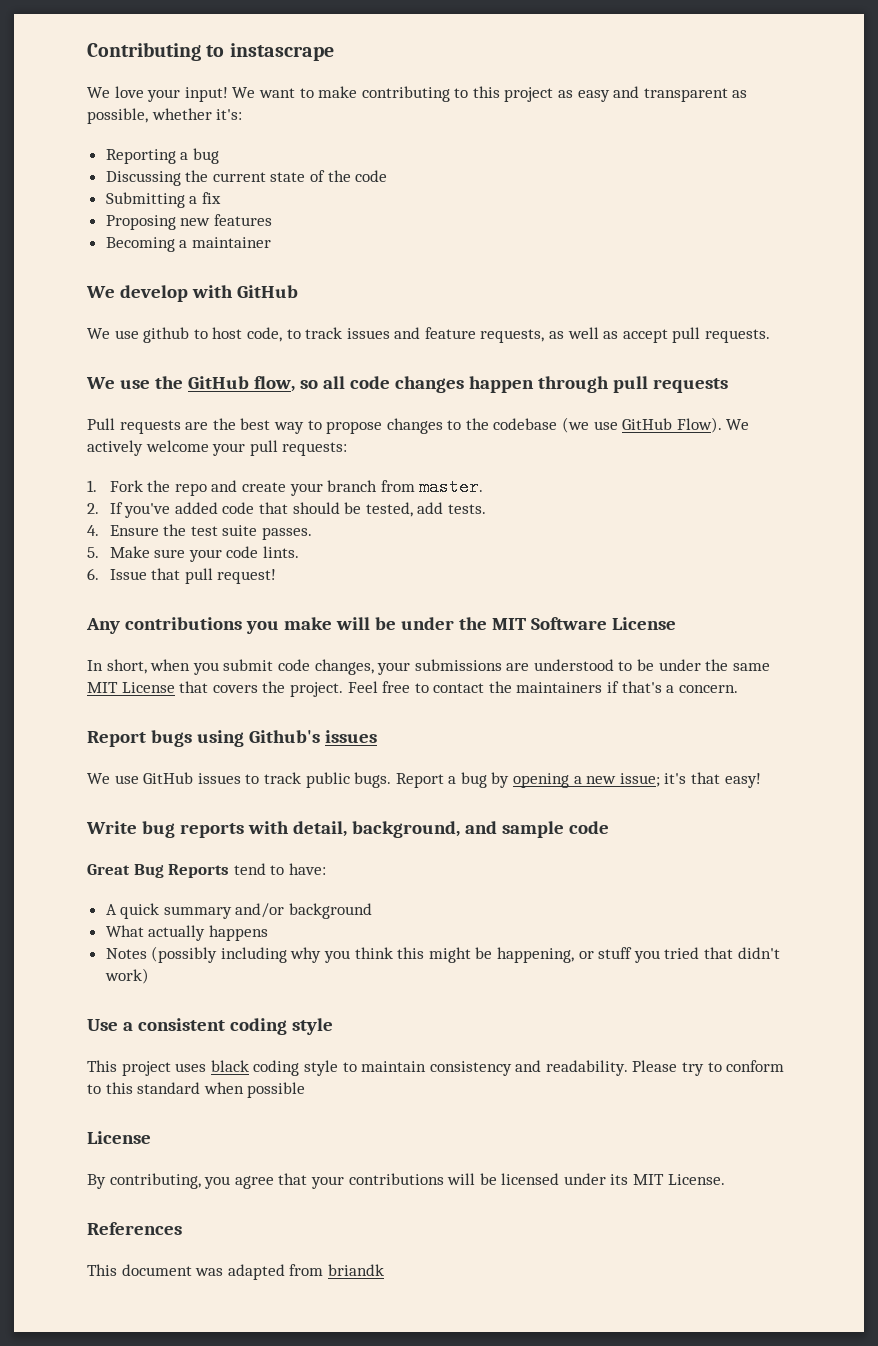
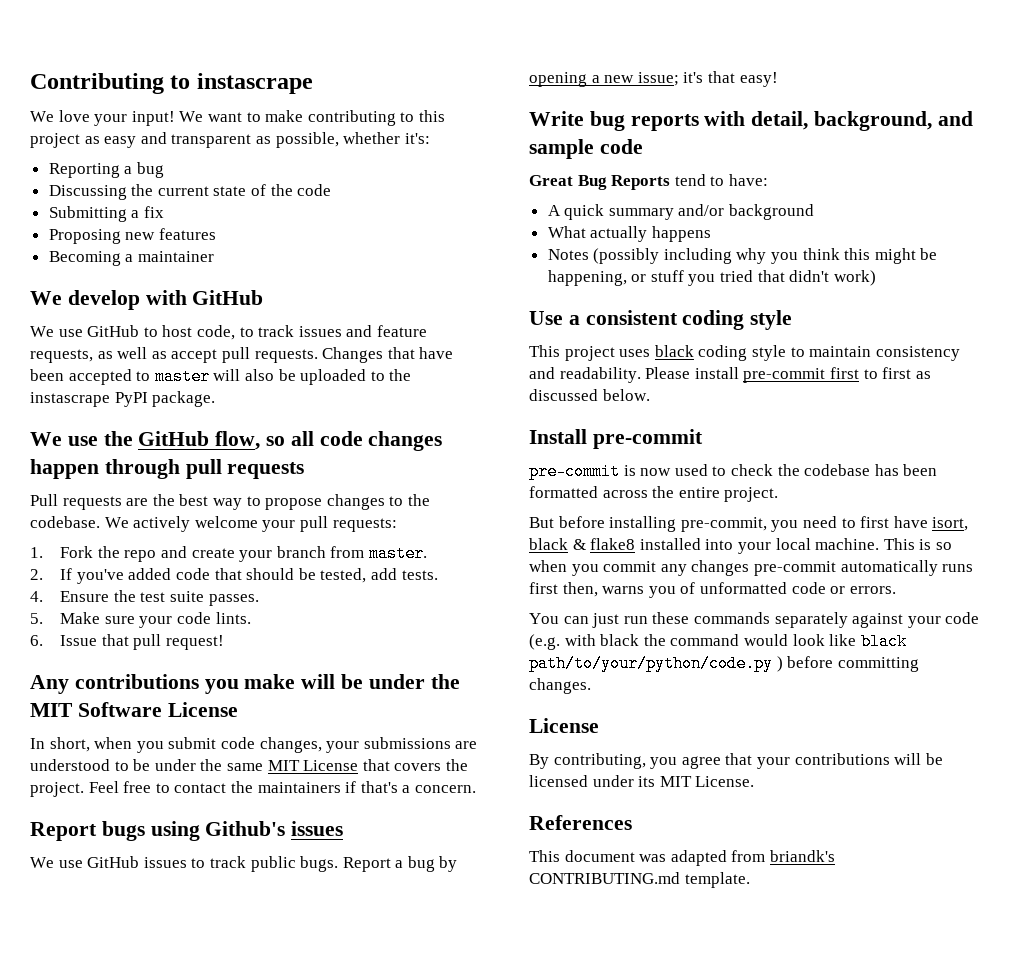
[143,327,190,343] github -> [87,325,140,337] GitHub
(771, 336) none -> [322,347,454,363] [30,368,412,385] [30,391,216,407] Changes that have been accepted to master will also be uploaded to the instascrape PyPI package.
[493,417,722,433] codebase (we use GitHub Flow). -> [30,516,100,528] codebase.
[682,1060,785,1076] [87,1082,306,1098] try to conform to this standard when possible -> [694,367,931,383] [529,389,650,401] [529,429,703,449] [529,463,938,480] [529,486,779,502] [529,516,969,532] [529,538,952,554] [529,560,974,576] [529,582,896,598] [529,612,980,628] [529,633,907,650] [529,655,919,672] [529,678,591,694] install pre-commit first to first as discussed below. // Install pre-commit // pre-commit is now used to check the codebase has been formatted across the entire project. // But before installing pre-commit, you need to first have isort, black & flake8 installed into your local machine. This is so when you commit any changes pre-commit automatically runs first then, warns you of unformatted code or errors. // You can just run these commands separately against your code (e.g. with black the command would look like black path/to/your/python/code.py ) before committing changes.
[327,1264,384,1276] briandk -> [769,850,835,862] [529,872,750,888] briandk's CONTRIBUTING.md template.

